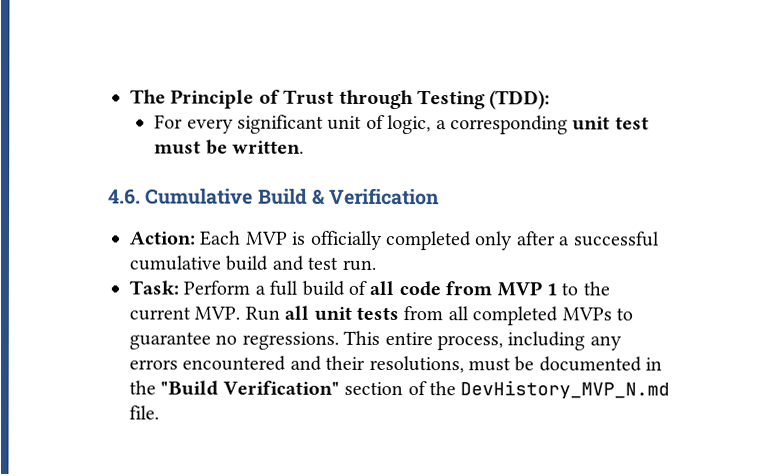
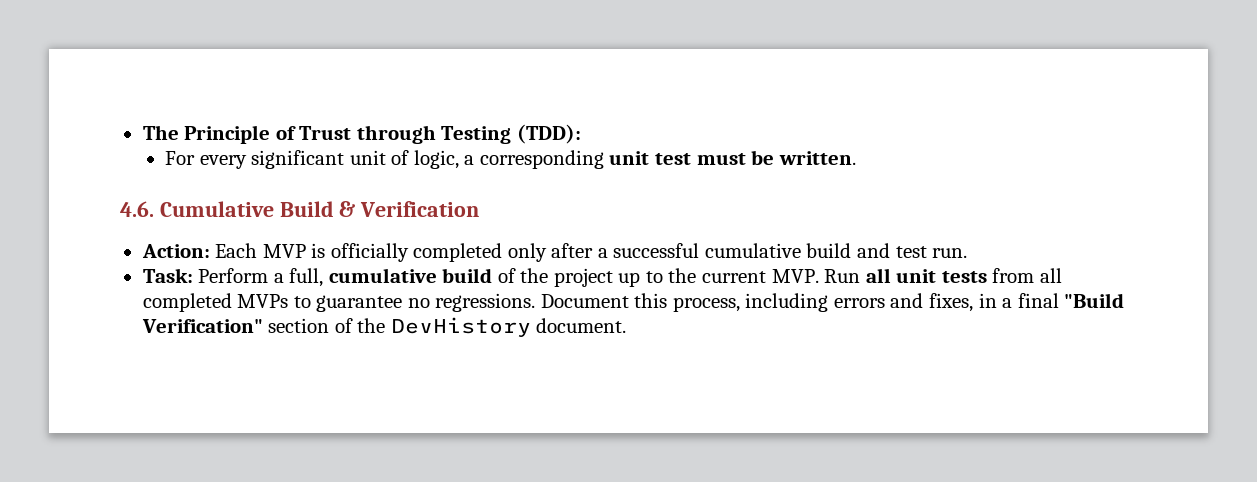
[269,280,557,297] full build of all code from MVP 1 -> [289,268,641,287] full, cumulative build of the project up
[343,330,622,351] [129,355,663,374] [129,380,156,395] This entire process, including any errors encountered and their resolutions, must be documented in the -> [540,293,1059,312] Document this process, including errors and fixes, in a final
[460,380,671,399] [129,405,159,420] DevHistory_MVP_N.md file. -> [390,317,627,337] DevHistory document.

